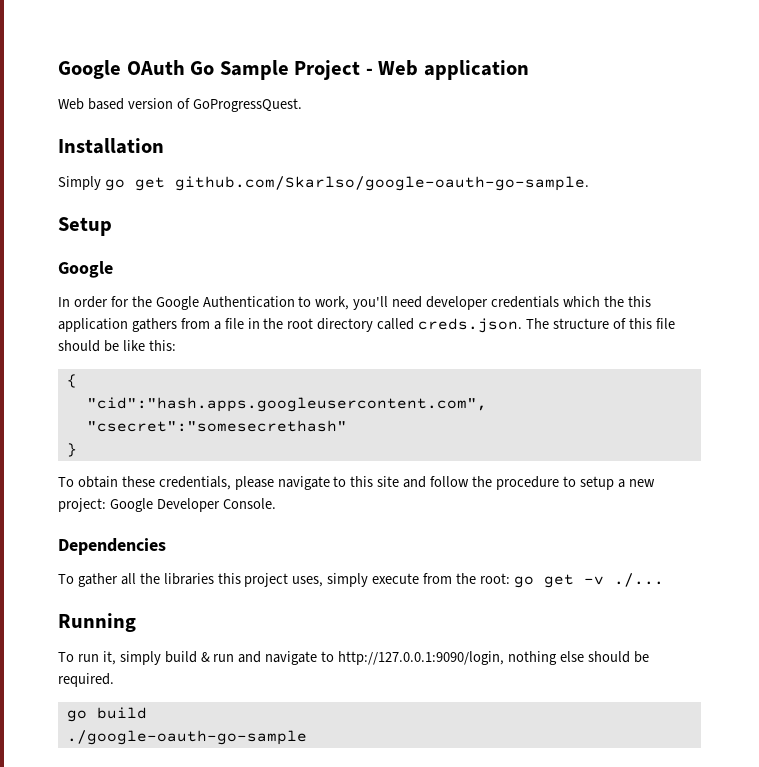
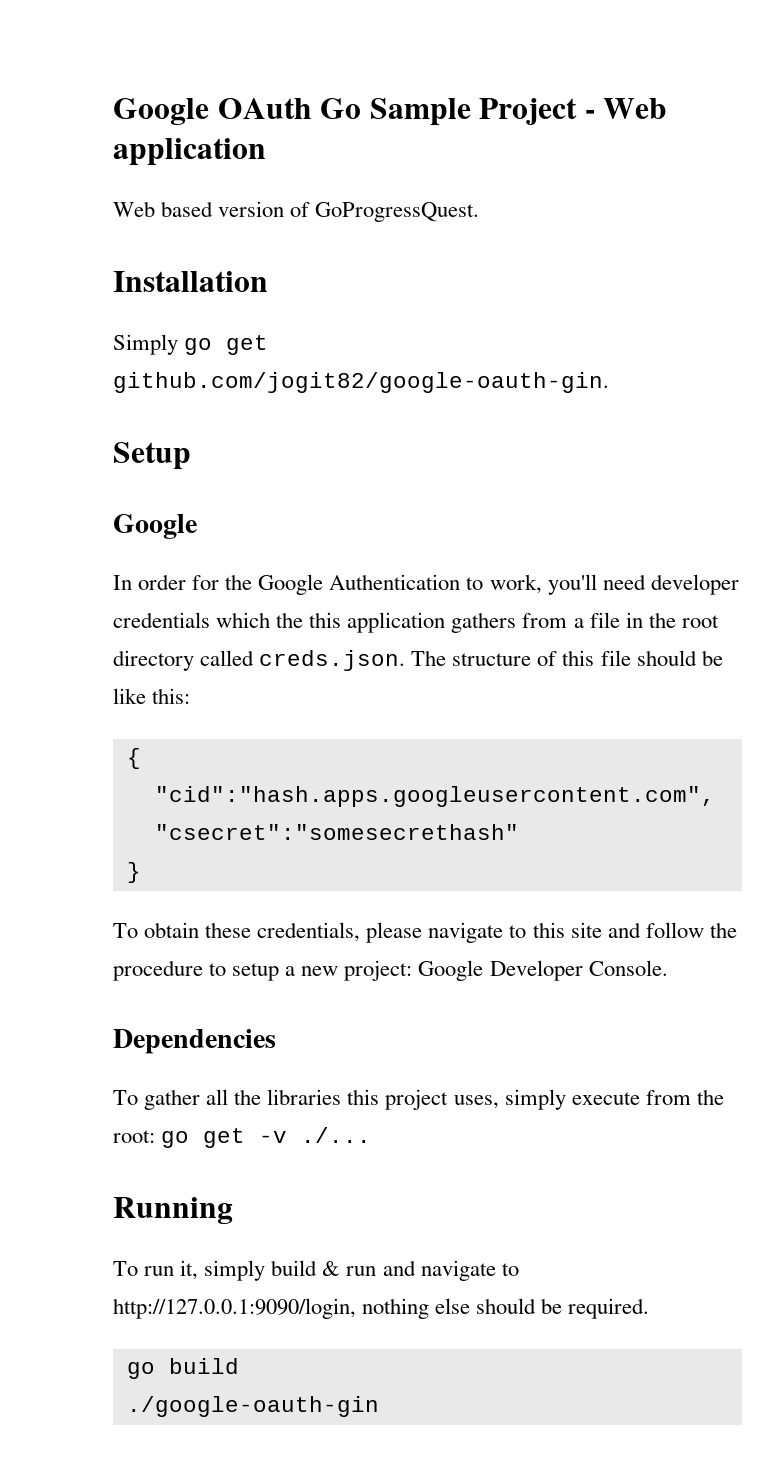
[174,176,589,191] github.com/Skarlso/google-oauth-go-sample. -> [113,372,609,393] github.com/jogit82/google-oauth-gin.
[66,730,307,745] ./google-oauth-go-sample -> [126,1396,379,1417] ./google-oauth-gin

